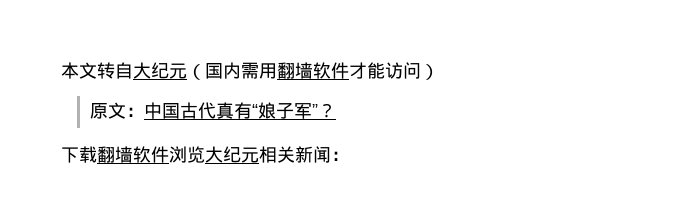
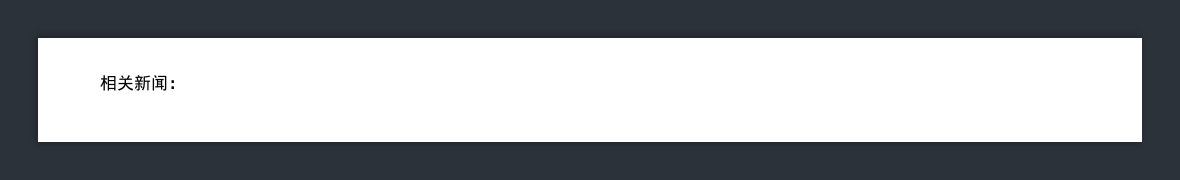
[61,62,439,80] [89,102,336,119] [61,146,259,163] 本文转自大纪元（国内需用翻墙软件才能访问） // 原文：中国古代真有“娘子军”？ // 下载翻墙软件浏览大纪元 -> (100, 83) none

